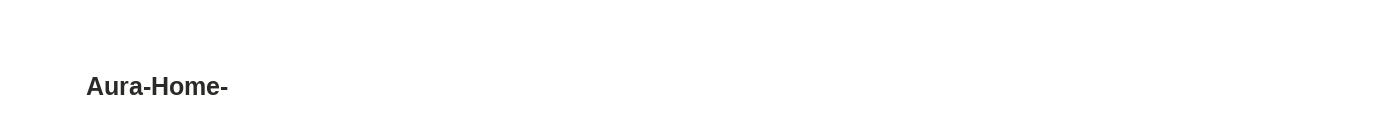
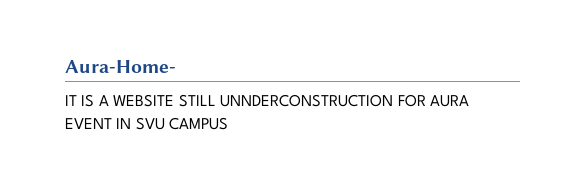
(228, 86) none -> [65,94,470,107] [65,117,229,130] // IT IS A WEBSITE STILL UNNDERCONSTRUCTION FOR AURA EVENT IN SVU CAMPUS

